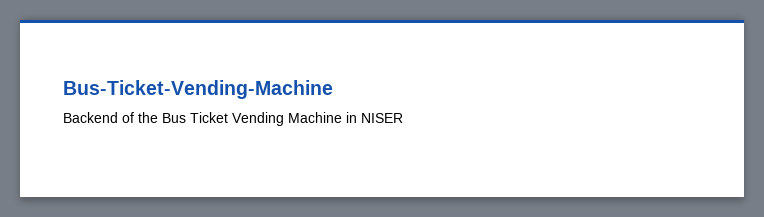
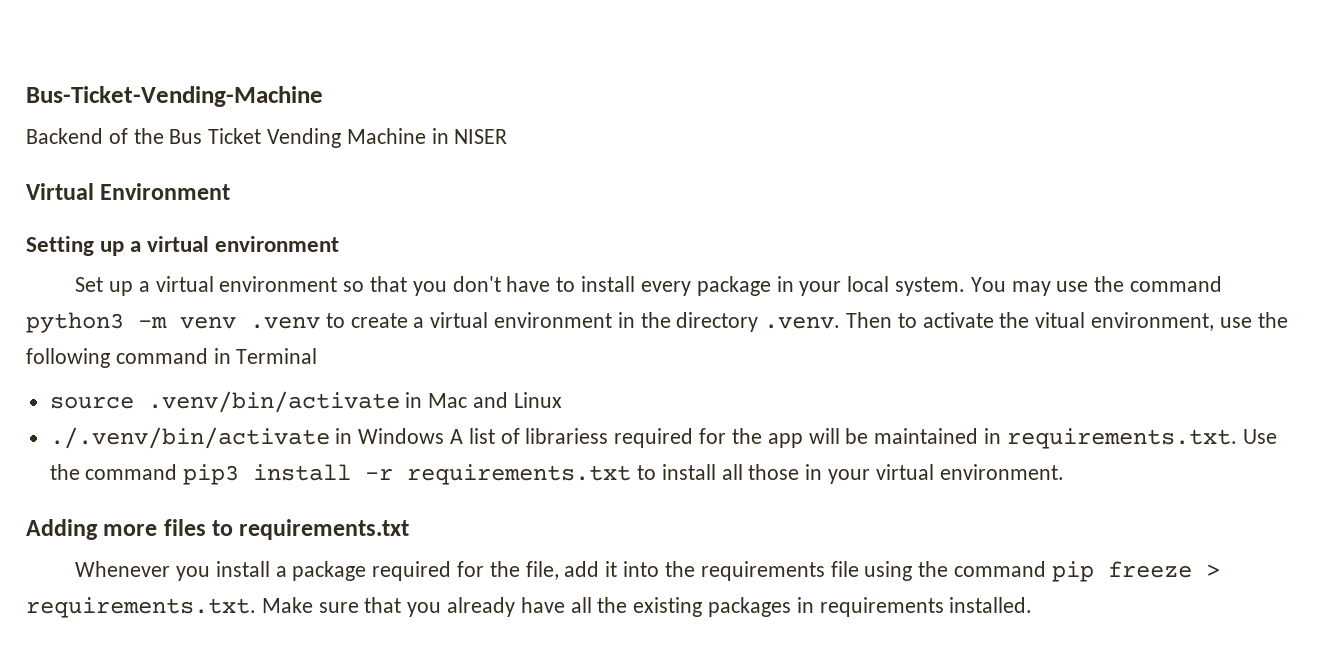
(403, 118) none -> [26,183,231,200] [26,236,340,256] [75,276,1222,296] [26,312,1288,333] [26,348,318,368] [49,391,562,413] [49,427,1277,449] [49,464,1064,485] [26,519,410,540] [75,561,1220,582] [26,597,1033,618] // Virtual Environment // Setting up a virtual environment // Set up a virtual environment so that you don't have to install every package in your local system. You may use the command python3 -m venv .venv to create a virtual environment in the directory .venv. Then to activate the vitual environment, use the following command in Terminal // source .venv/bin/activate in Mac and Linux // ./.venv/bin/activate in Windows A list of librariess required for the app will be maintained in requirements.txt. Use the command pip3 install -r requirements.txt to install all those in your virtual environment. // Adding more files to requirements.txt // Whenever you install a package required for the file, add it into the requirements file using the command pip freeze > requirements.txt. Make sure that you already have all the existing packages in requirements installed.

